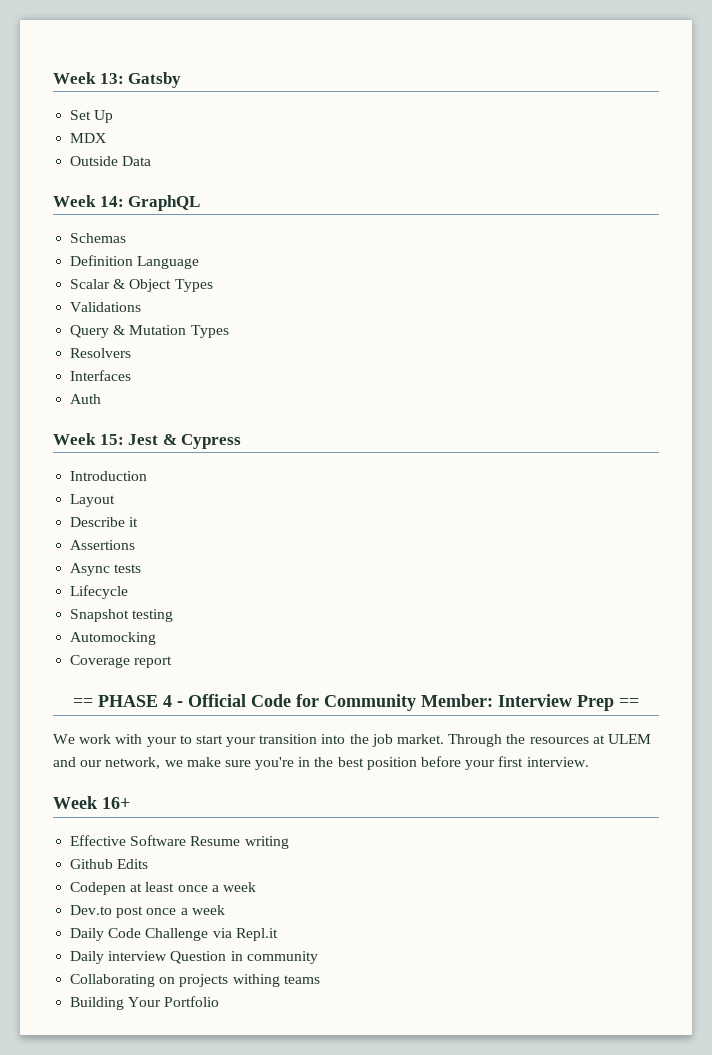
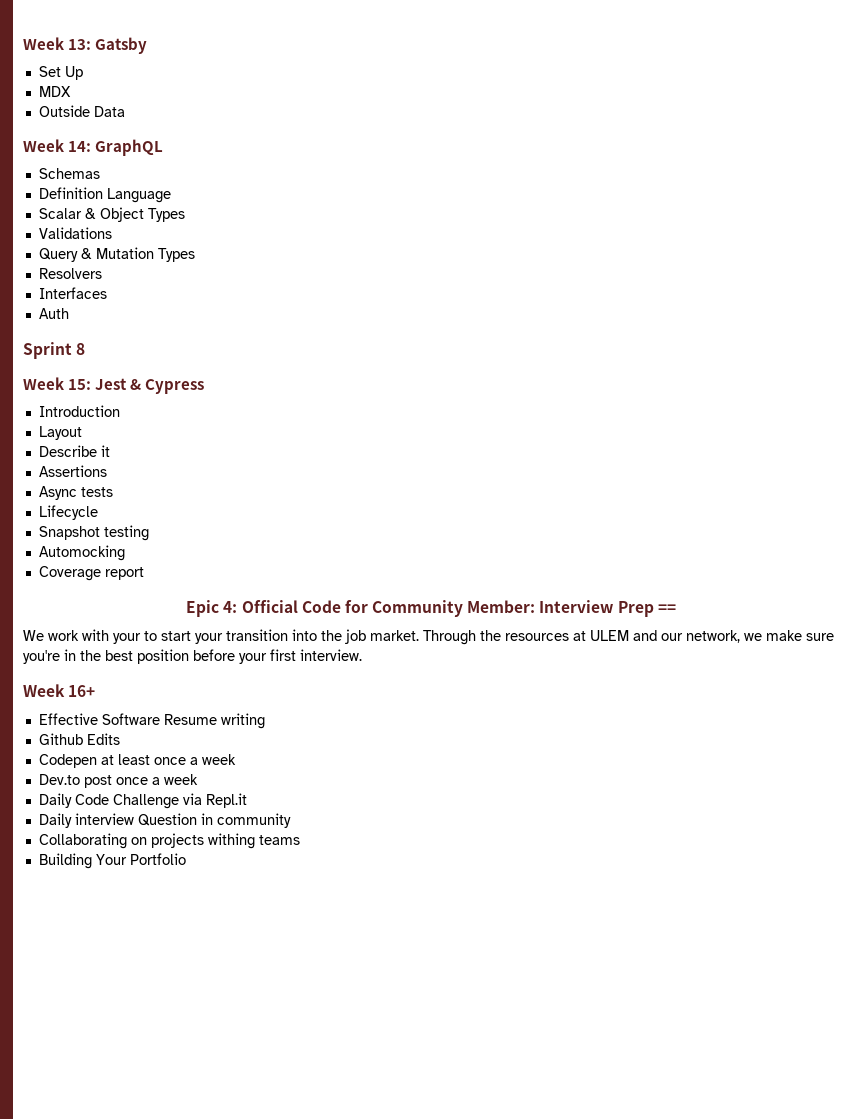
(102, 399) none -> [23,342,86,359] // Sprint 8
[73,695,183,707] == PHASE 4 - -> [186,600,238,617] Epic 4:

